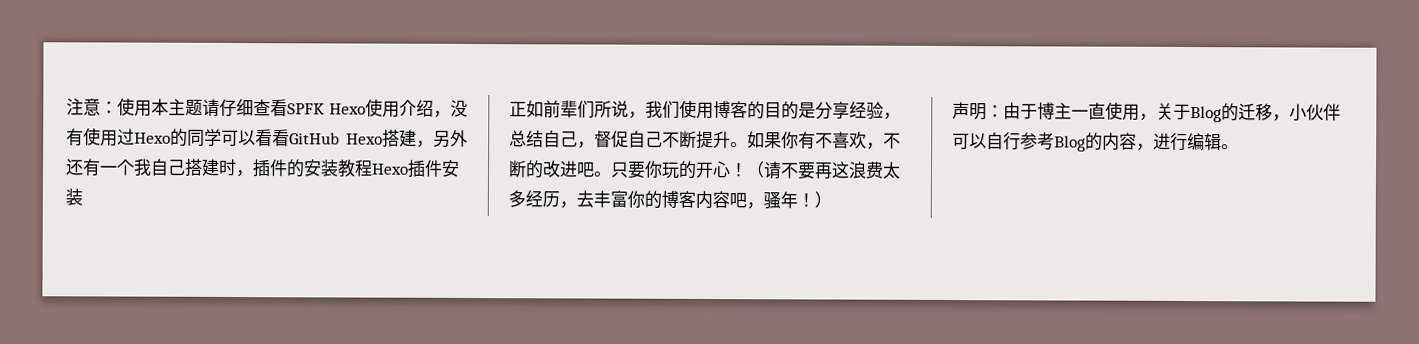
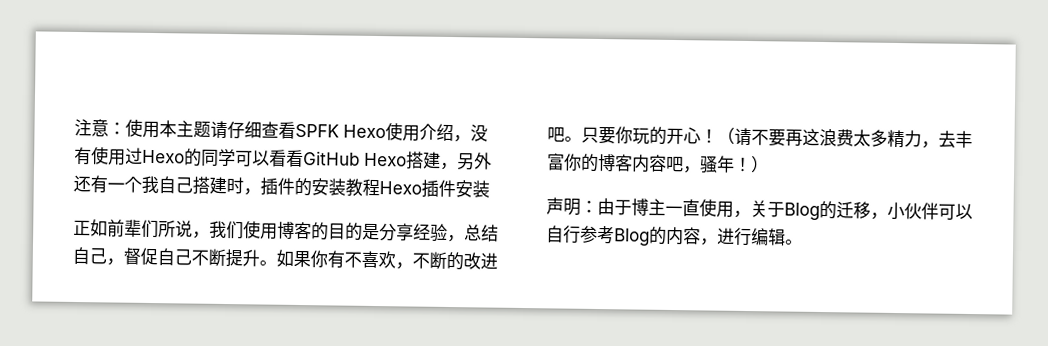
[525,190,560,208] 经历 -> [887,129,922,148] 精力

